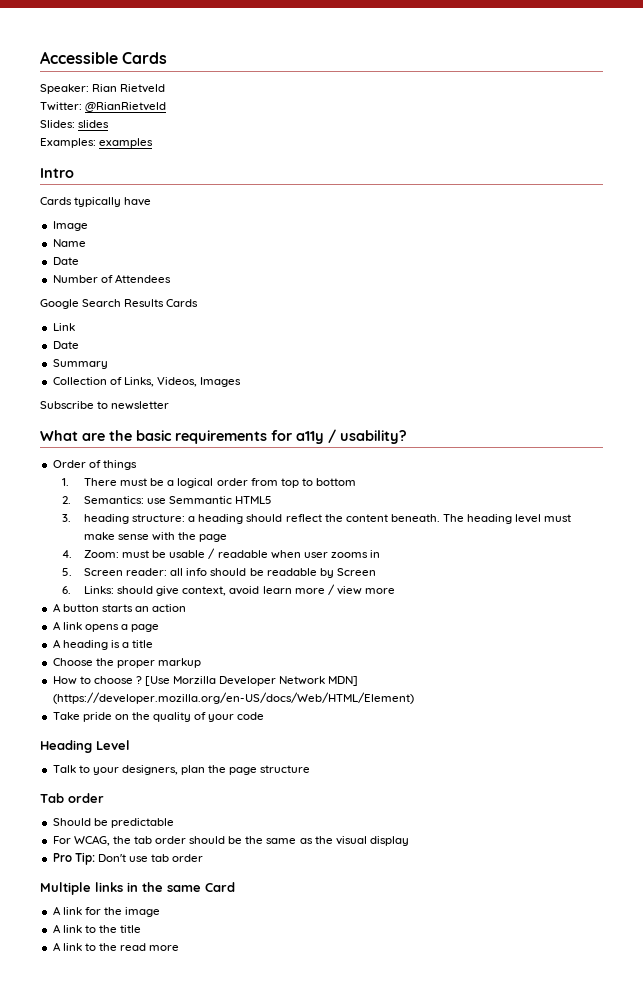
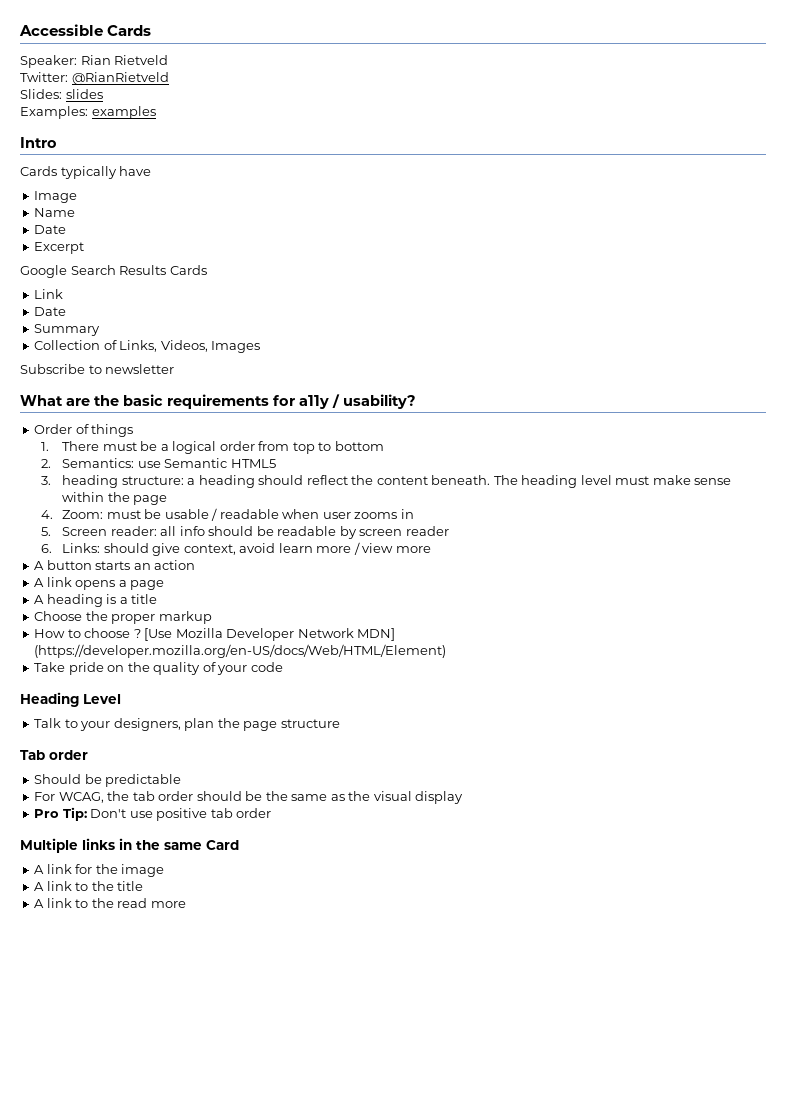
[52,274,171,283] Number of Attendees -> [34,242,85,254] Excerpt
[169,496,233,504] Semmantic -> [164,458,228,468] Semantic
[152,532,176,541] with -> [61,492,104,502] within
[336,568,376,576] Screen -> [359,526,449,536] screen reader
[173,676,217,684] Morzilla -> [175,628,223,638] Mozilla
(148, 859) none -> [156,808,208,821] positive

